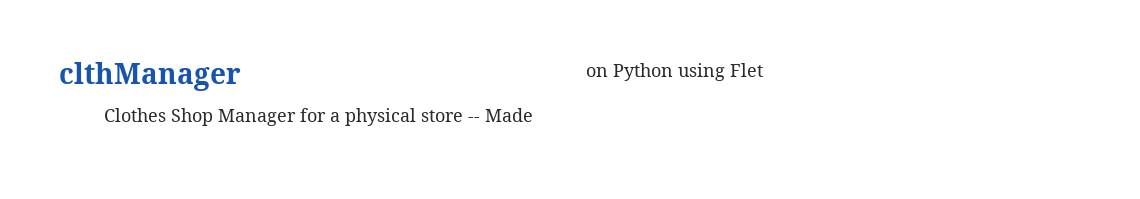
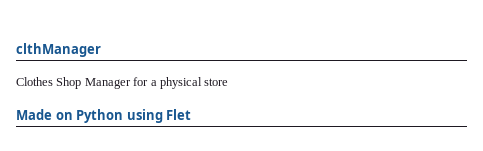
[467,117,480,122] -- -> (229, 82) //

